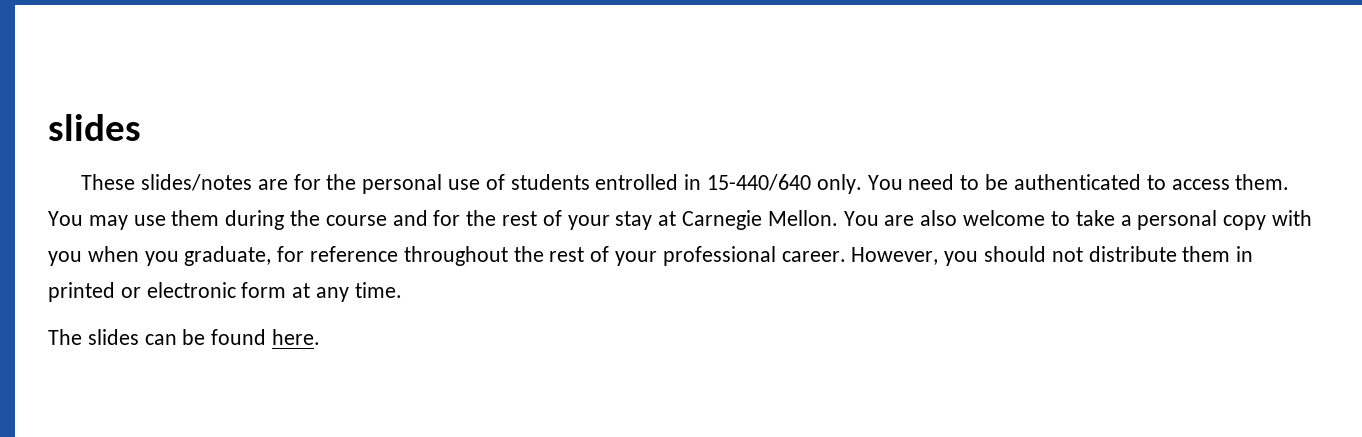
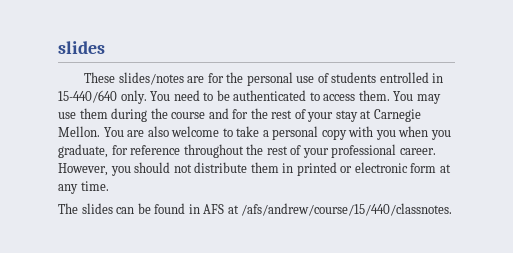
[272,329,321,345] here. -> [188,203,453,216] in AFS at /afs/andrew/course/15/440/classnotes.

